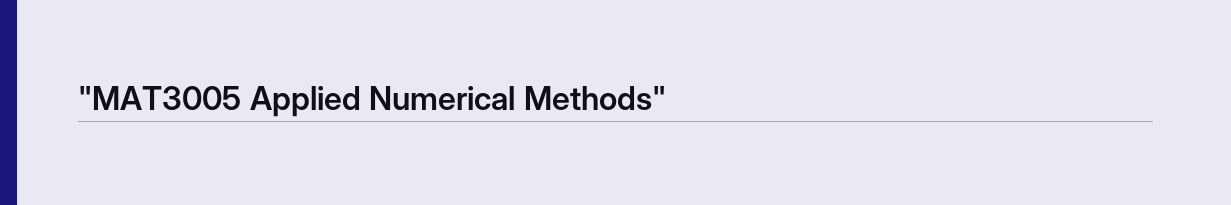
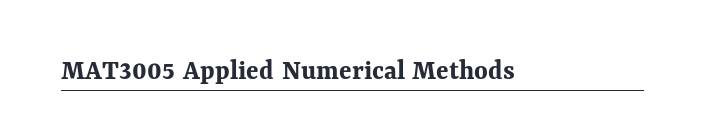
[78,86,241,110] "MAT3005 -> [61,62,175,79] MAT3005
[523,86,666,110] Methods" -> [412,59,516,79] Methods

